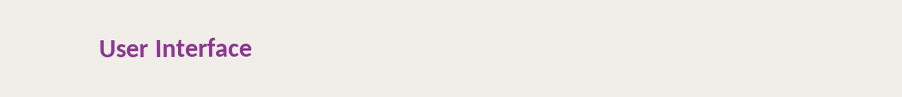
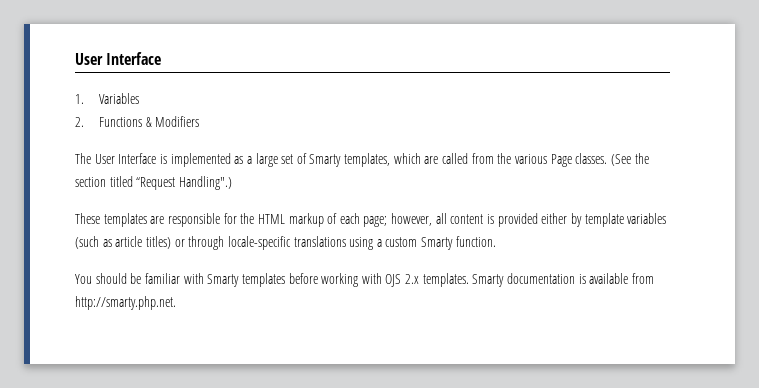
[98,37,254,58] User Interface -> [75,52,162,65] [75,93,139,104] [75,116,200,127] [75,153,649,167] [75,176,232,190] [75,213,667,227] [75,236,496,250] [75,273,654,287] [75,296,176,310] User Interface // 1. Variables // 2. Functions & Modifiers // The User Interface is implemented as a large set of Smarty templates, which are called from the various Page classes. (See the section titled “Request Handling".) // These templates are responsible for the HTML markup of each page; however, all content is provided either by template variables (such as article titles) or through locale-specific translations using a custom Smarty function. // You should be familiar with Smarty templates before working with OJS 2.x templates. Smarty documentation is available from http://smarty.php.net.

